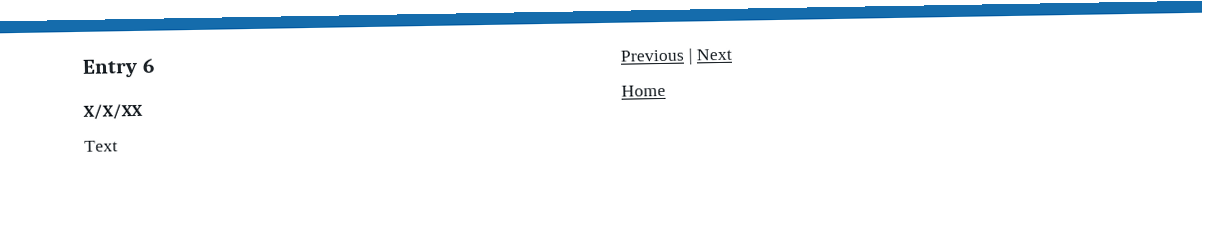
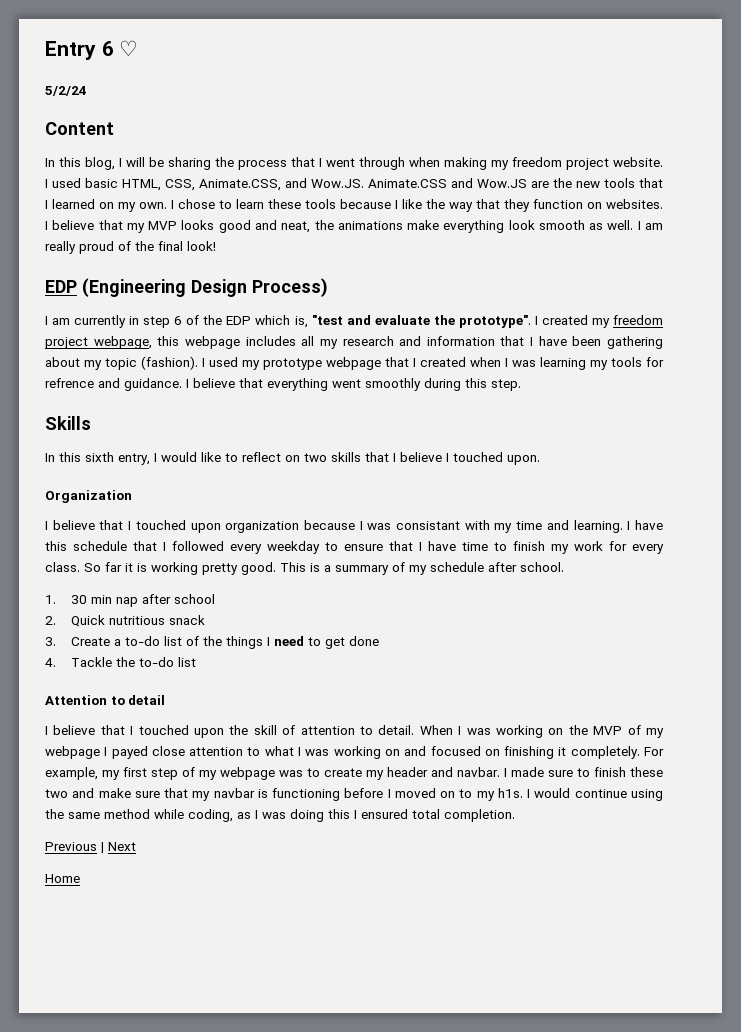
[83,103,143,120] [84,140,118,152] // X/X/XX // Text -> [119,40,139,56] [45,86,87,96] [45,122,114,135] [45,157,663,170] [45,178,663,191] [45,199,663,212] [45,220,664,233] [45,241,216,254] [45,278,328,297] [45,315,663,328] [45,336,664,349] [45,356,664,370] [45,378,521,391] [45,416,91,430] [45,452,540,465] [45,490,132,503] [45,520,663,533] [45,541,664,554] [45,562,564,575] [45,594,216,607] [45,615,206,627] [45,636,380,649] [45,657,197,667] [45,695,166,705] [45,725,664,738] [45,746,664,759] [45,767,663,780] [45,788,663,801] [45,809,515,822] ♡ // 5/2/24 // Content // In this blog, I will be sharing the process that I went through when making my freedom project website. I used basic HTML, CSS, Animate.CSS, and Wow.JS. Animate.CSS and Wow.JS are the new tools that I learned on my own. I chose to learn these tools because I like the way that they function on websites. I believe that my MVP looks good and neat, the animations make everything look smooth as well. I am really proud of the final look! // EDP (Engineering Design Process) // I am currently in step 6 of the EDP which is, "test and evaluate the prototype". I created my freedom project webpage, this webpage includes all my research and information that I have been gathering about my topic (fashion). I used my prototype webpage that I created when I was learning my tools for refrence and guidance. I believe that everything went smoothly during this step. // Skills // In this sixth entry, I would like to reflect on two skills that I believe I touched upon. // Organization // I believe that I touched upon organization because I was consistant with my time and learning. I have this schedule that I followed every weekday to ensure that I have time to finish my work for every class. So far it is working pretty good. This is a summary of my schedule after school. // 1. 30 min nap after school // 2. Quick nutritious snack // 3. Create a to-do list of the things I need to get done // 4. Tackle the to-do list // Attention to detail // I believe that I touched upon the skill of attention to detail. When I was working on the MVP of my webpage I payed close attention to what I was working on and focused on finishing it completely. For example, my first step of my webpage was to create my header and navbar. I made sure to finish these two and make sure that my navbar is functioning before I moved on to my h1s. I would continue using the same method while coding, as I was doing this I ensured total completion.

